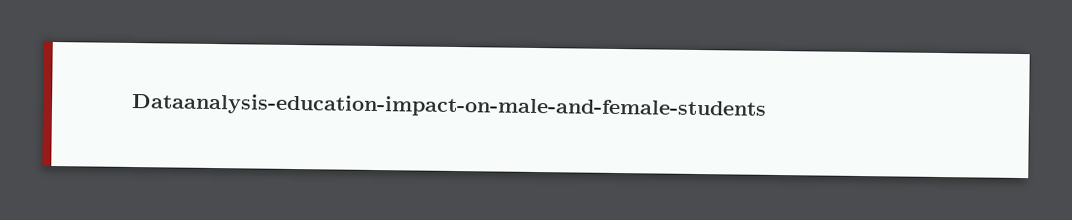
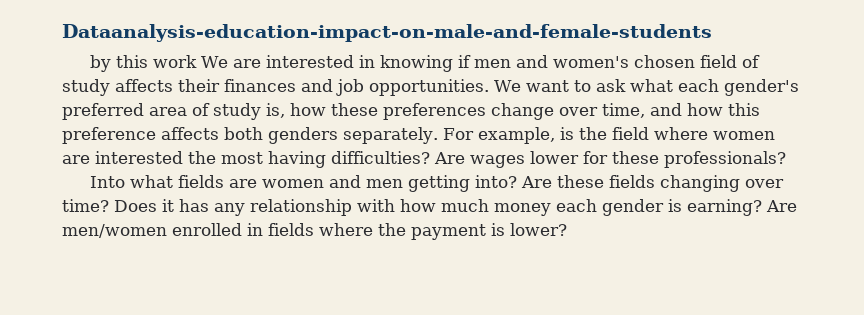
(767, 106) none -> [90,55,761,72] [62,79,799,96] [62,103,760,120] [62,127,775,144] [62,151,786,168] [90,175,785,192] [62,199,797,216] [62,223,567,240] // by this work We are interested in knowing if men and women's chosen field of study affects their finances and job opportunities. We want to ask what each gender's preferred area of study is, how these preferences change over time, and how this preference affects both genders separately. For example, is the field where women are interested the most having difficulties? Are wages lower for these professionals? // Into what fields are women and men getting into? Are these fields changing over time? Does it has any relationship with how much money each gender is earning? Are men/women enrolled in fields where the payment is lower?

